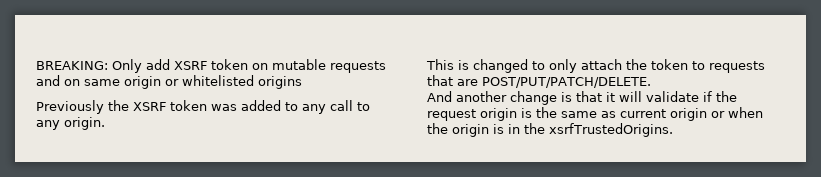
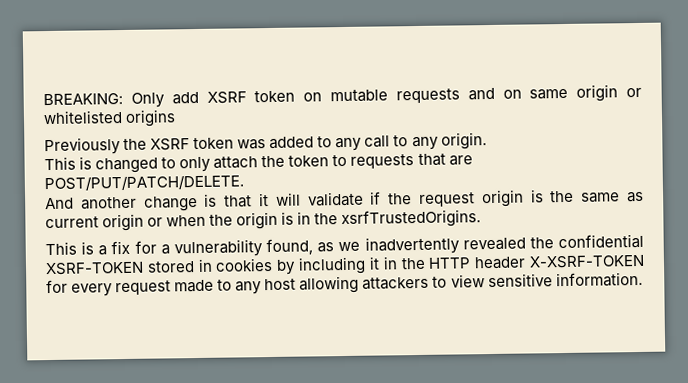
(673, 130) none -> [45,233,644,258] [45,254,645,276] [46,271,643,297] // This is a fix for a vulnerability found, as we inadvertently revealed the confidential XSRF-TOKEN stored in cookies by including it in the HTTP header X-XSRF-TOKEN for every request made to any host allowing attackers to view sensitive information.

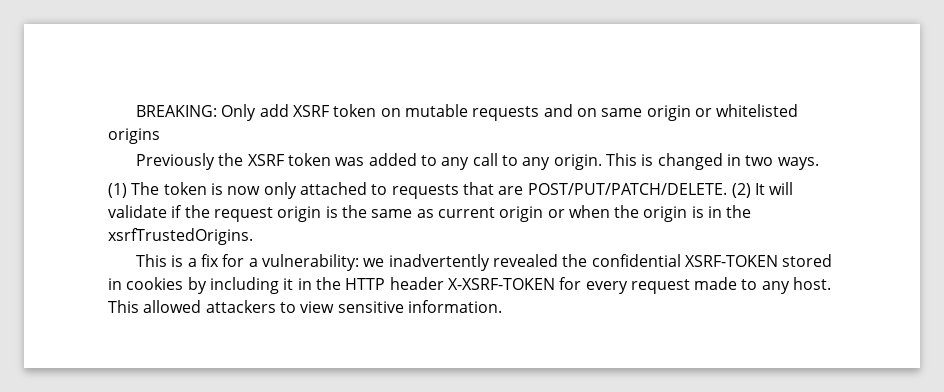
(487, 141) // -> (602, 162) none
[161,155,330,173] to only attach the token -> [726,154,819,170] [108,182,367,199] in two ways. // (1) The token is now only attached
[45,193,269,212] // And another change is that it -> [731,183,766,198] (2) It
[173,238,335,258] vulnerability found, as -> [262,254,360,271] vulnerability:
[264,275,360,294] host allowing -> [793,277,832,290] [108,300,202,313] host. This allowed

